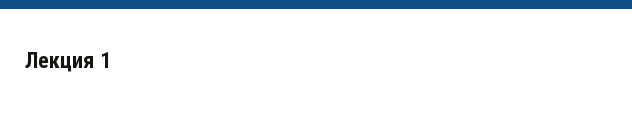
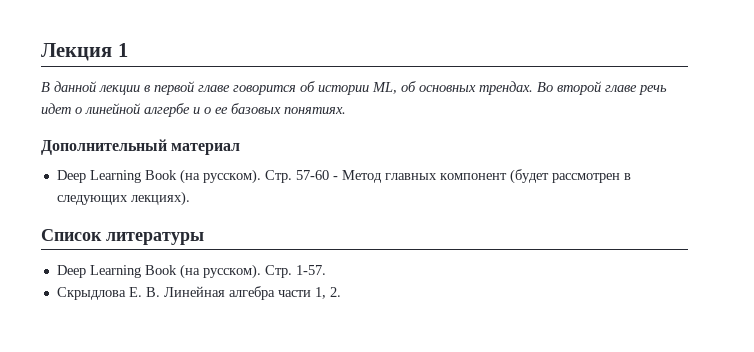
(111, 60) none -> [41,81,667,95] [41,103,346,117] [41,139,241,155] [56,169,631,184] [56,191,190,206] [41,229,204,245] [56,264,326,279] [56,286,341,300] // В данной лекции в первой главе говорится об истории ML, об основных трендах. Во второй главе речь идет о линейной алгербе и о ее базовых понятиях. // Дополнительный материал // Deep Learning Book (на русском). Стр. 57-60 - Метод главных компонент (будет рассмотрен в следующих лекциях). // Список литературы // Deep Learning Book (на русском). Стр. 1-57. // Скрыдлова Е. В. Линейная алгебра части 1, 2.

